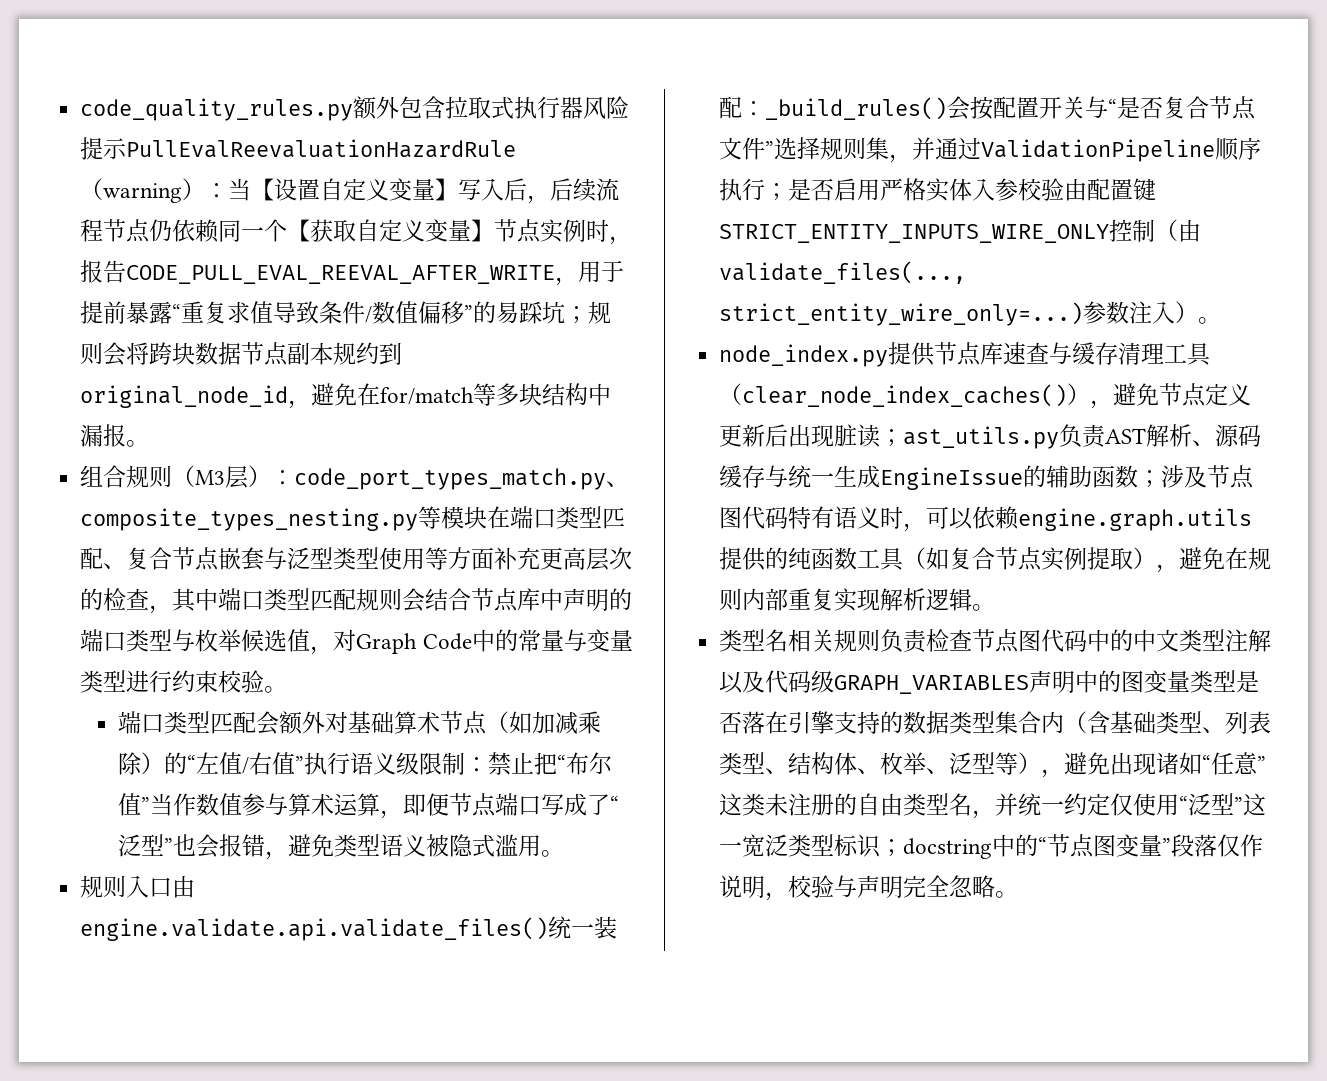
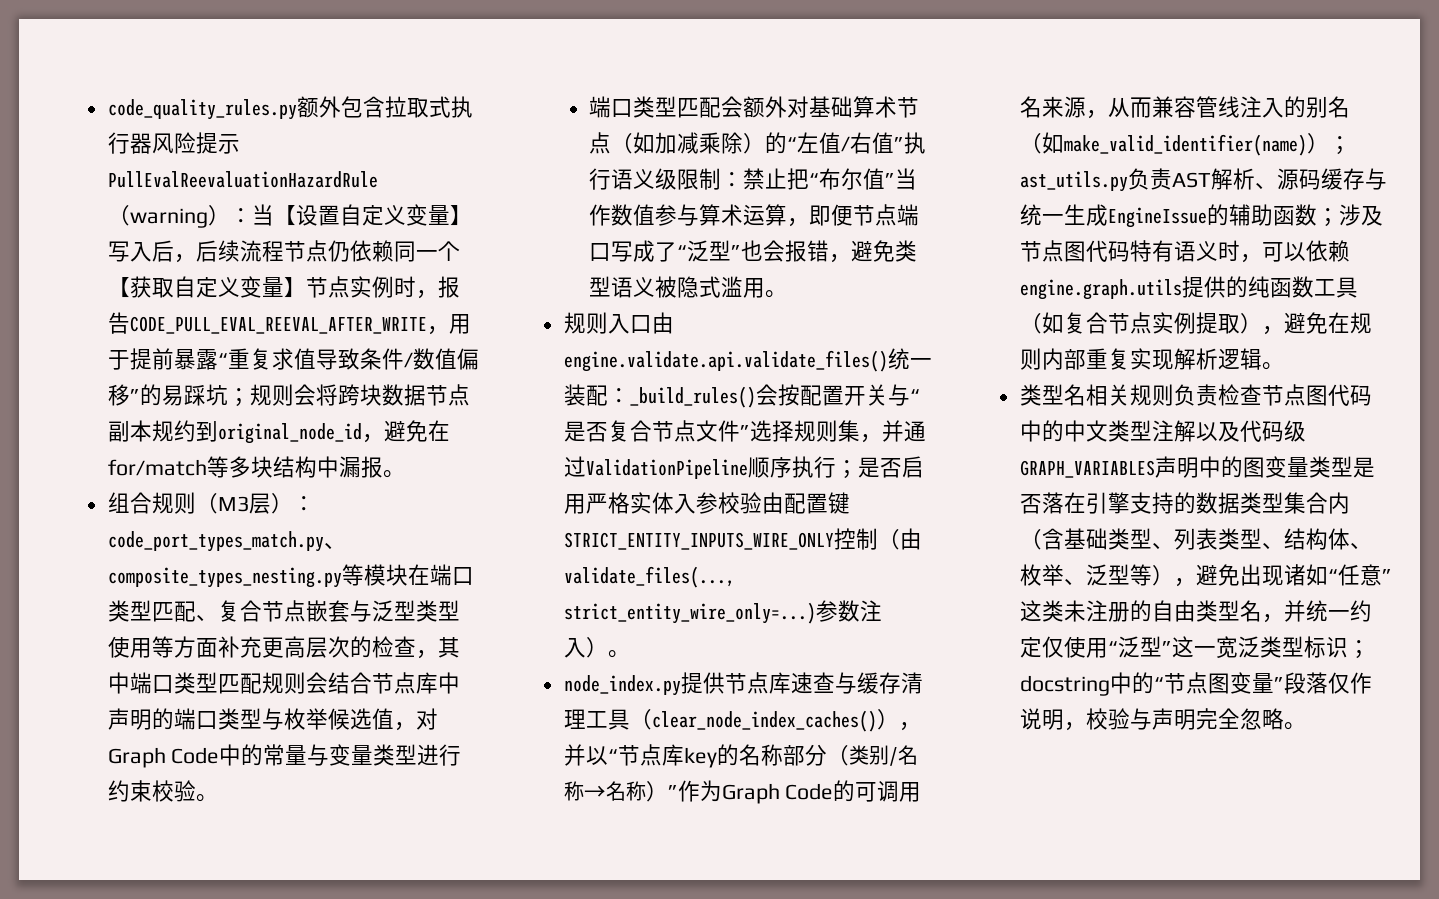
[1113,383,1252,407] [719,424,881,448] 避免节点定义更新后出现脏读 -> [563,744,918,768] [563,780,922,804] [1019,96,1350,119] [1019,132,1329,156] 并以“节点库key的名称部分（类别/名称→名称）”作为Graph Code的可调用名来源，从而兼容管线注入的别名（如make_valid_identifier(name)）

